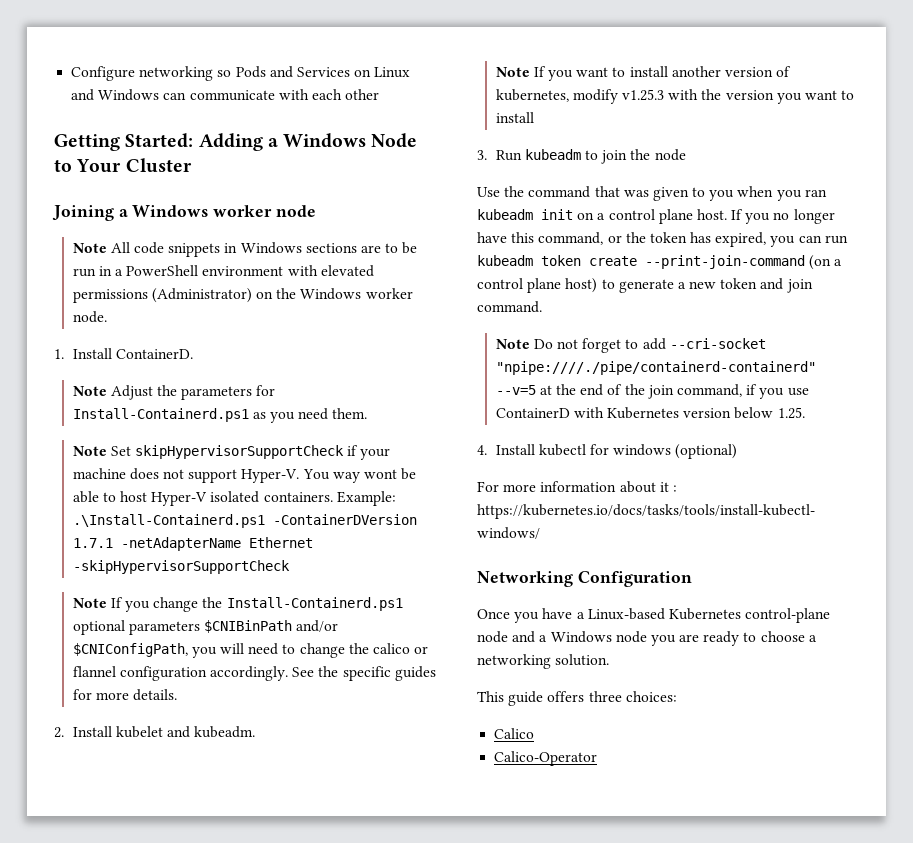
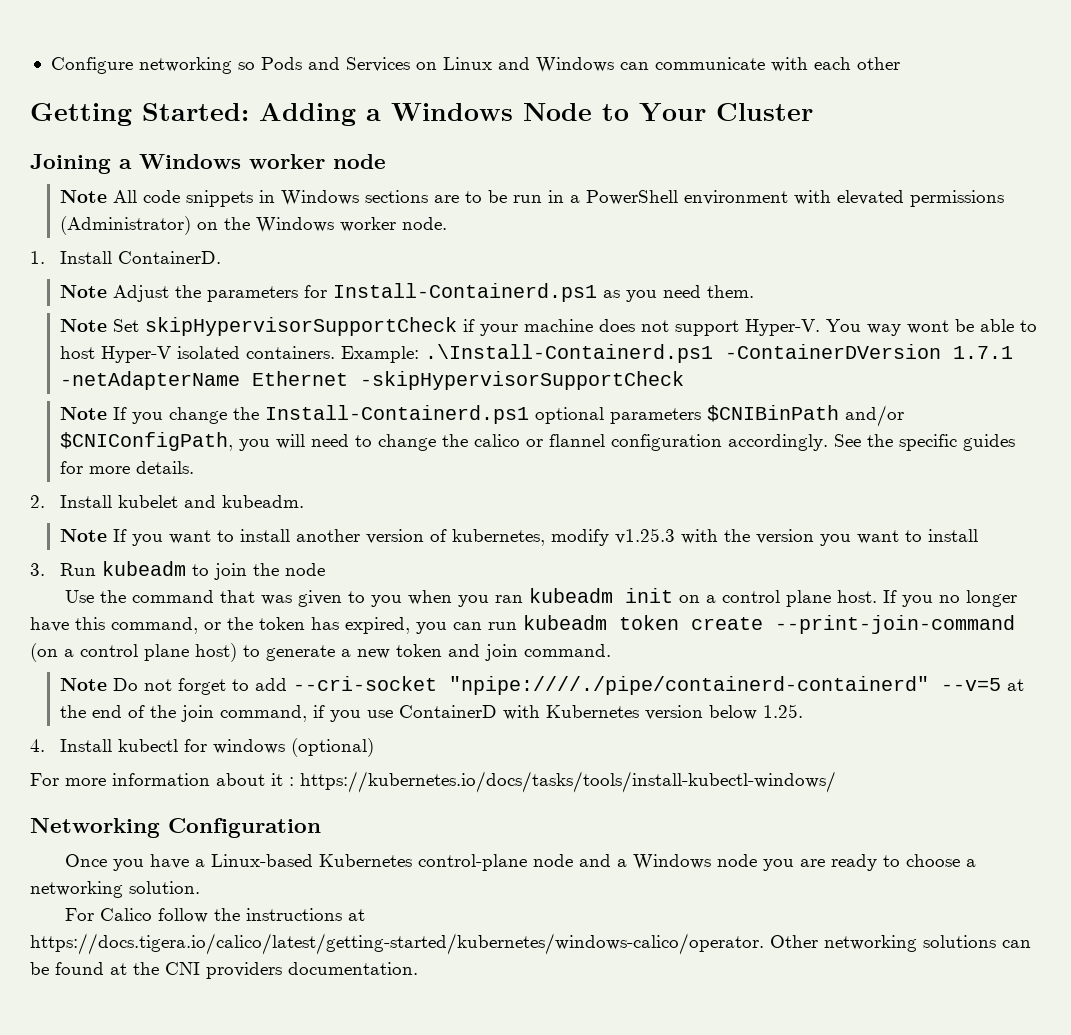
[477,691,677,706] [494,728,535,739] [494,751,598,766] This guide offers three choices: // Calico // Calico-Operator -> [64,908,365,923] [30,933,1031,955] [30,962,418,979] For Calico follow the instructions at https://docs.tigera.io/calico/latest/getting-started/kubernetes/windows-calico/operator. Other networking solutions can be found at the CNI providers documentation.

